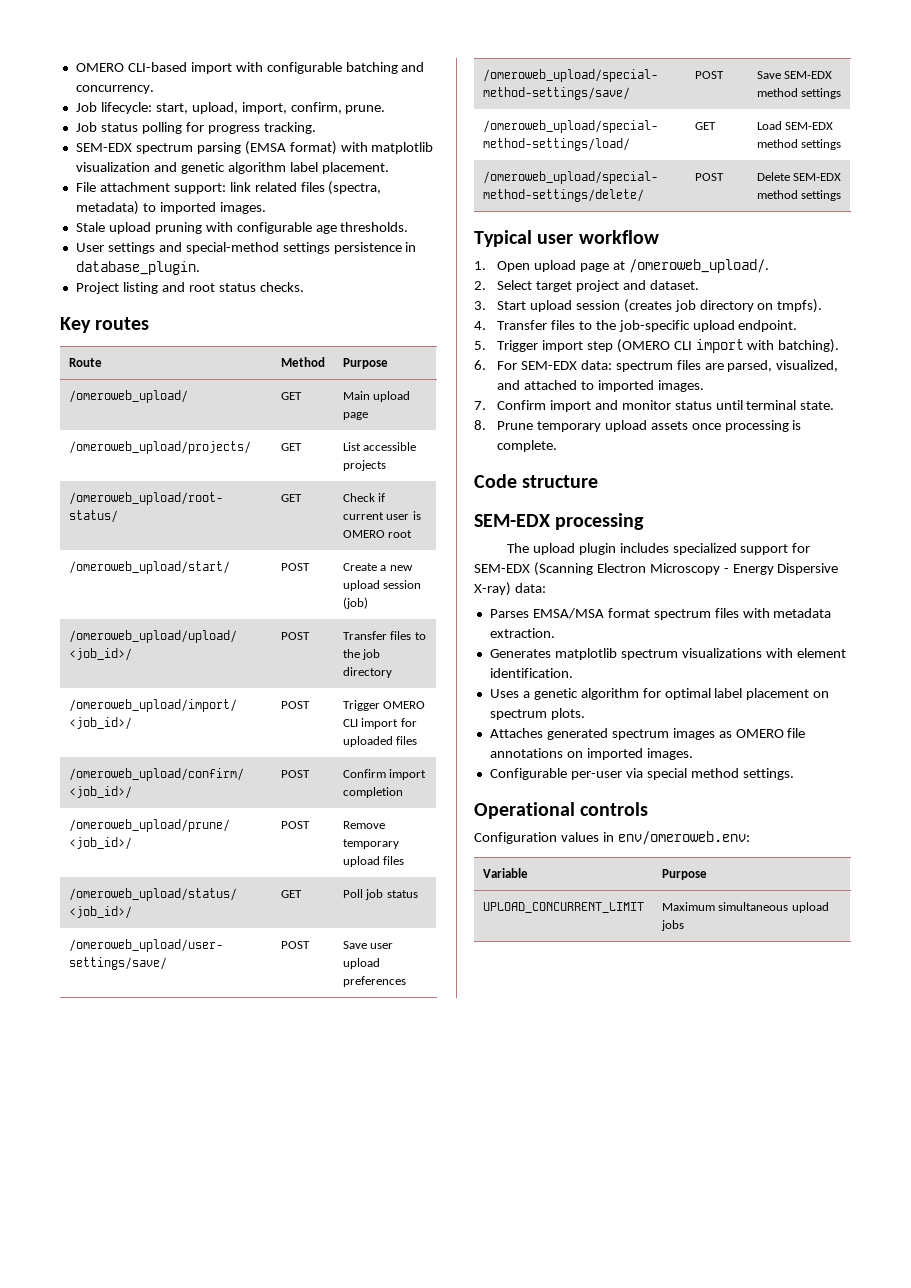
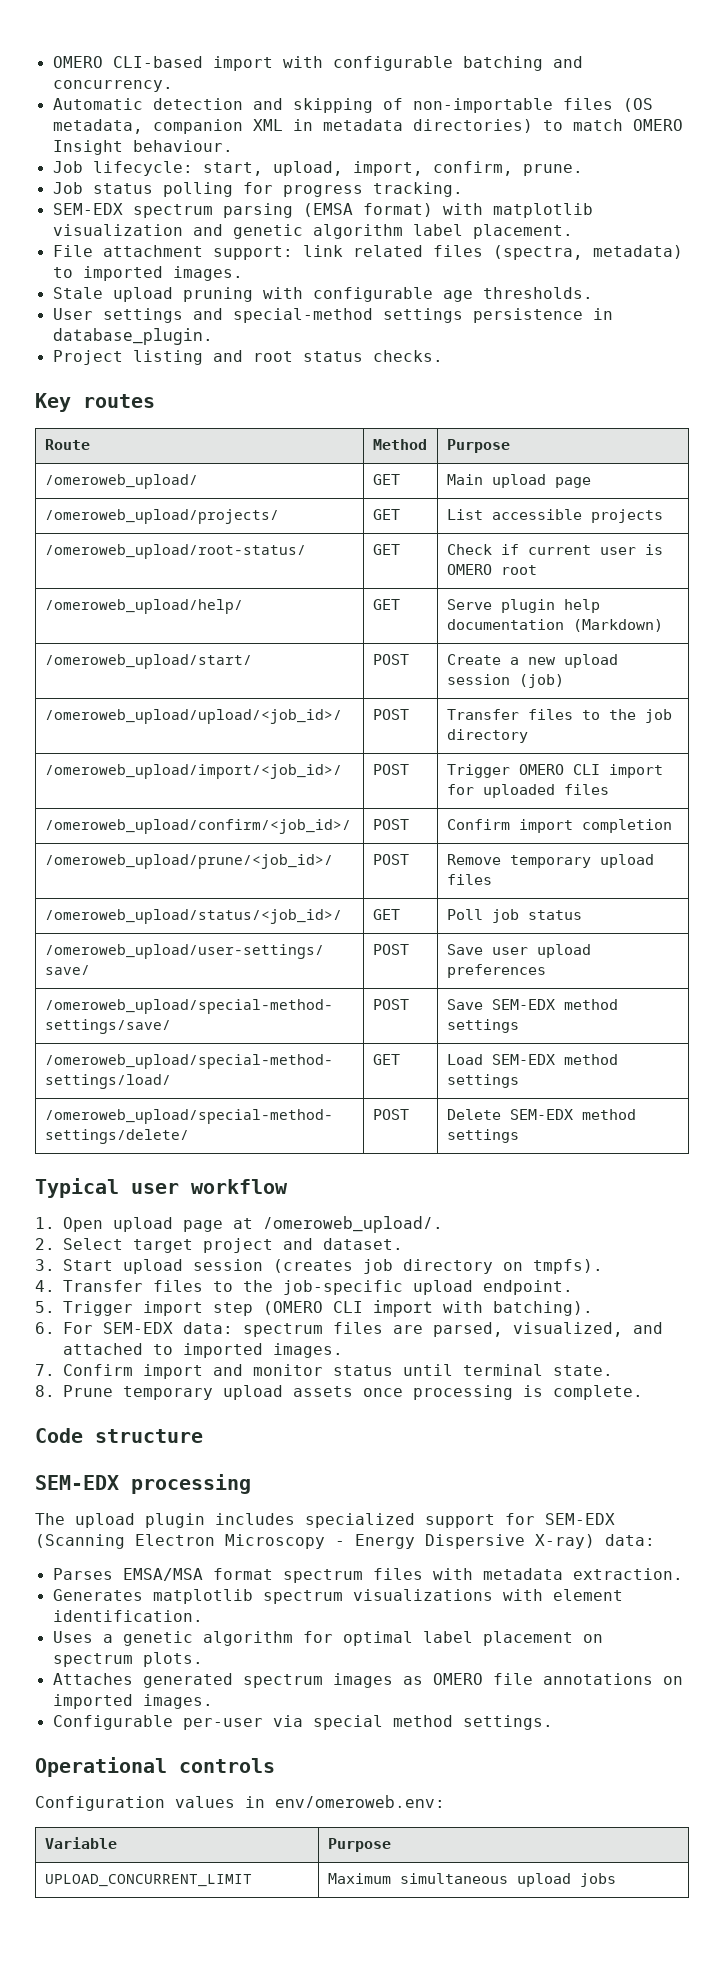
(154, 89) none -> [52,98,653,113] [52,119,683,134] [52,140,233,155] // Automatic detection and skipping of non-importable files (OS metadata, companion XML in metadata directories) to match OMERO Insight behaviour.
(413, 534) none -> [44,599,243,614] [372,599,400,610] [446,599,600,613] [446,619,663,632] // /omeroweb_upload/help/ | GET | Serve plugin help documentation (Markdown)

